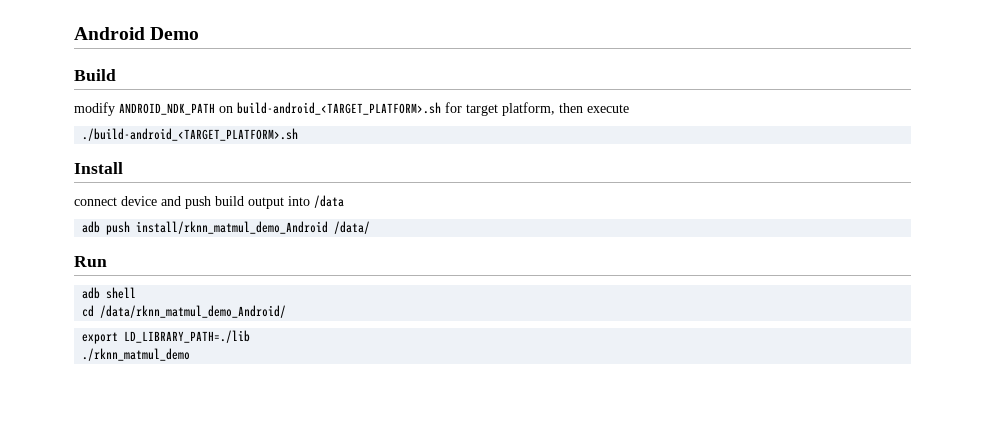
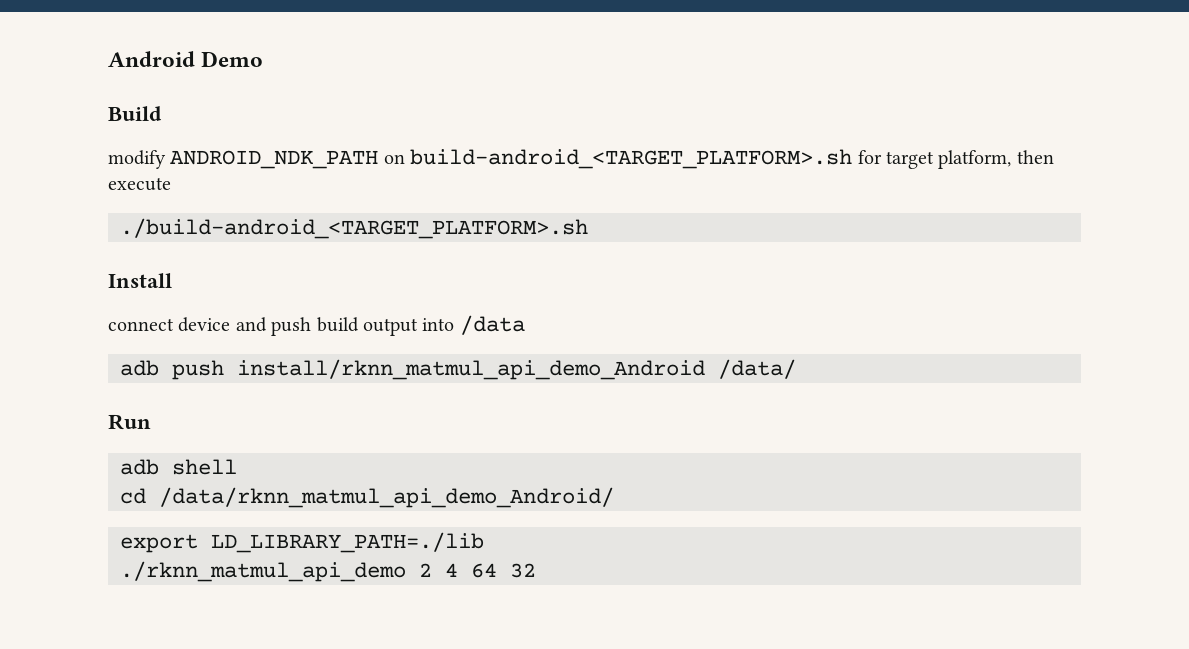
[136,221,329,234] install/rknn_matmul_demo_Android -> [237,359,705,380] install/rknn_matmul_api_demo_Android
[100,305,287,318] /data/rknn_matmul_demo_Android/ -> [159,487,614,508] /data/rknn_matmul_api_demo_Android/
[82,348,191,361] ./rknn_matmul_demo -> [120,561,536,582] ./rknn_matmul_api_demo 2 4 64 32

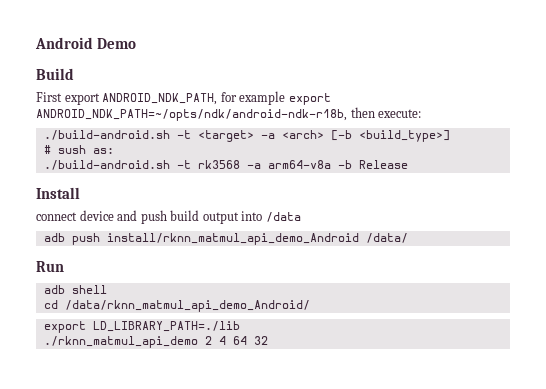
[108,149,1054,169] [108,177,171,191] [120,218,588,239] modify ANDROID_NDK_PATH on build-android_<TARGET_PLATFORM>.sh for target platform, then execute // ./build-android_<TARGET_PLATFORM>.sh -> [36,91,331,105] [36,107,422,121] [43,130,450,142] [43,145,114,154] [43,160,408,170] First export ANDROID_NDK_PATH, for example export ANDROID_NDK_PATH=~/opts/ndk/android-ndk-r18b, then execute: // ./build-android.sh -t <target> -a <arch> [-b <build_type>] // # sush as: // ./build-android.sh -t rk3568 -a arm64-v8a -b Release

